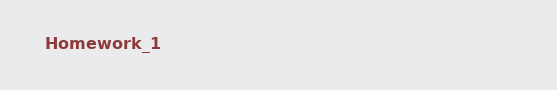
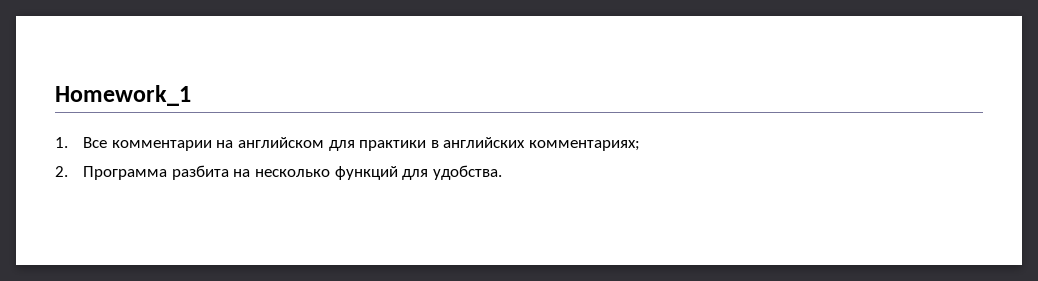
(161, 45) none -> [55,137,640,151] [55,165,502,180] // 1. Все комментарии на английском для практики в английских комментариях; // 2. Программа разбита на несколько функций для удобства.

